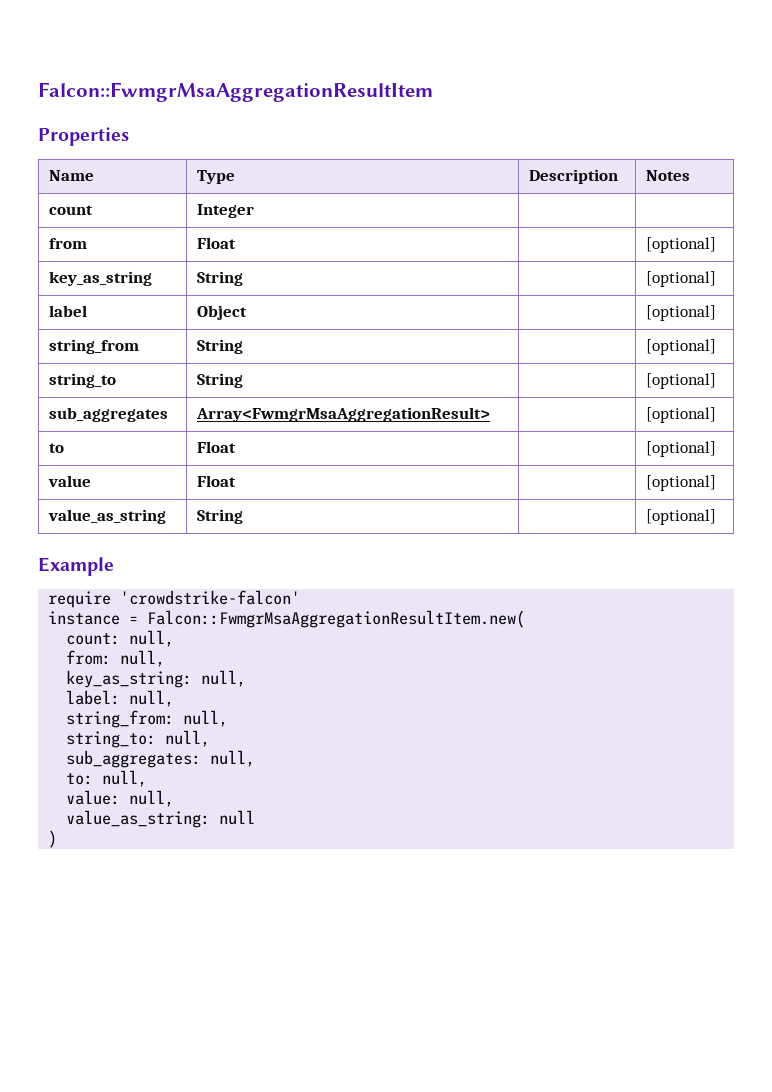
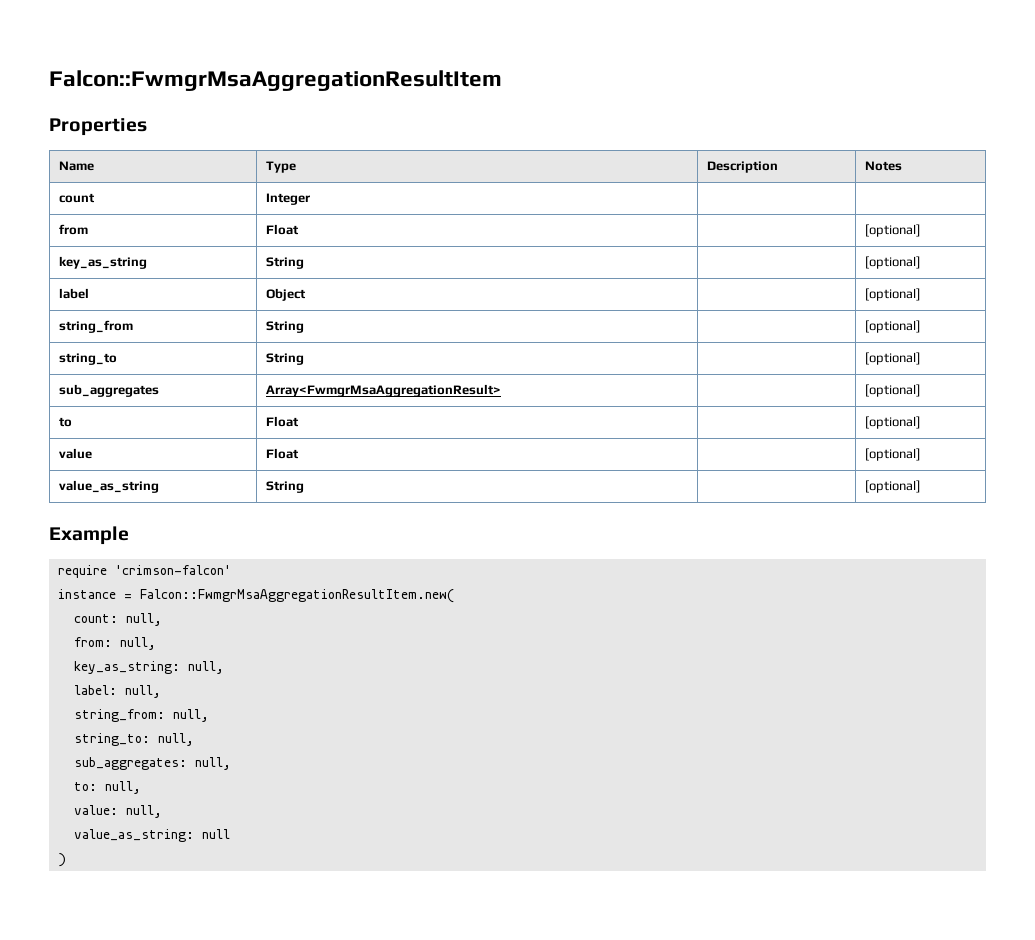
[120,590,301,605] 'crowdstrike-falcon' -> [114,565,231,575] 'crimson-falcon'

